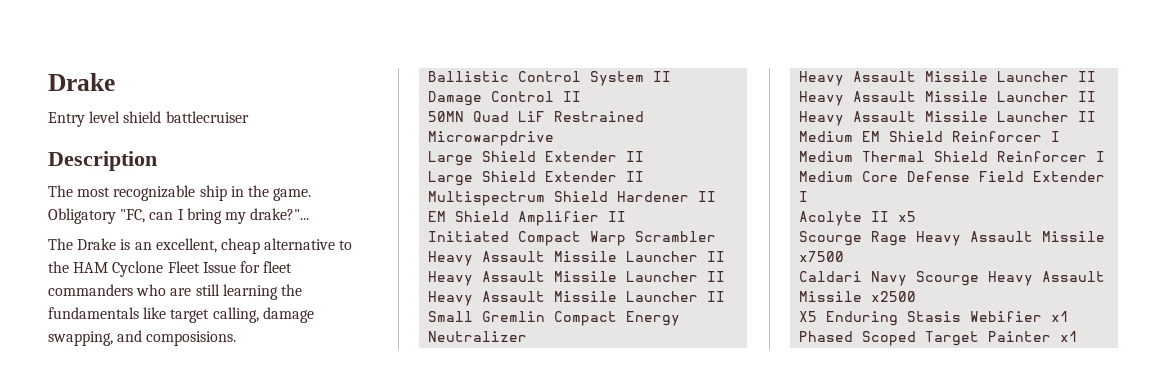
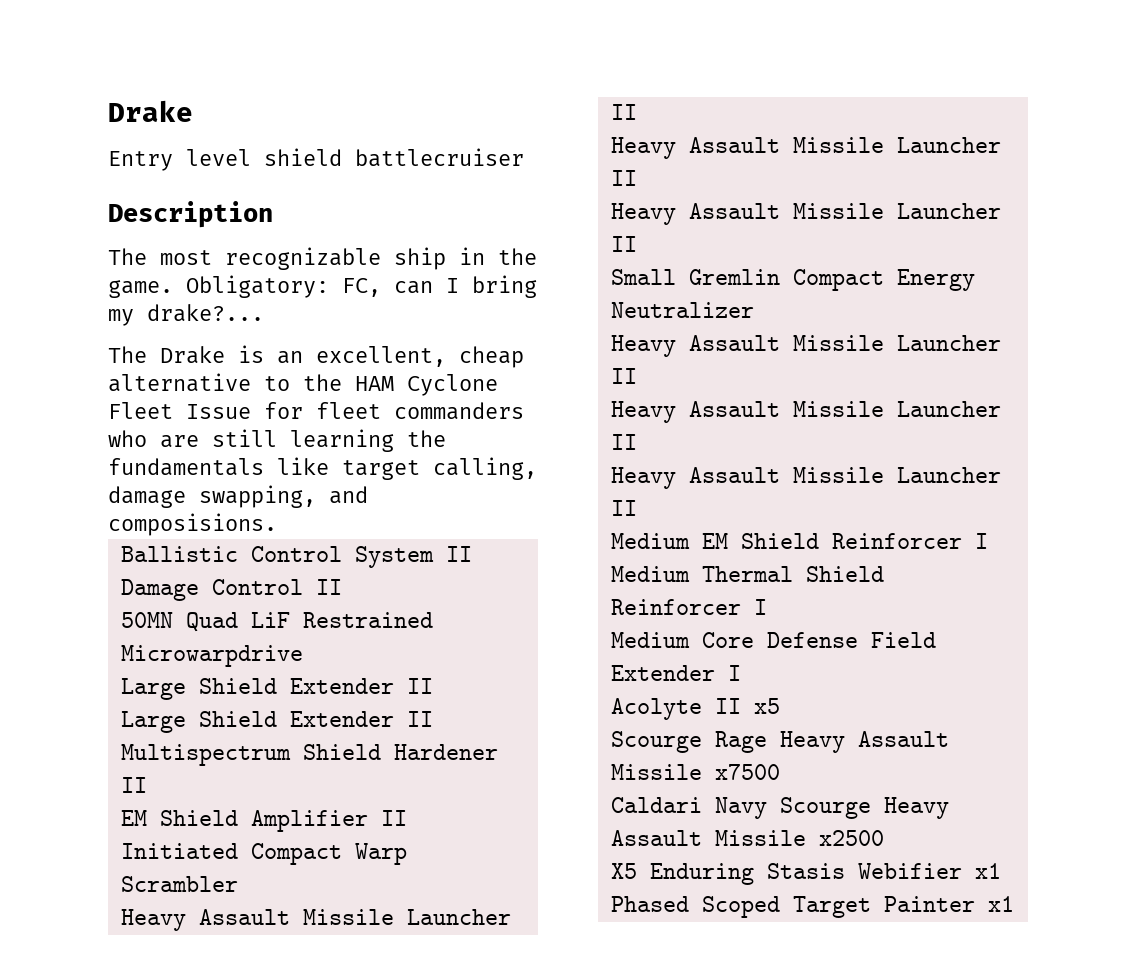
[48,208,146,224] Obligatory "FC, -> [186,275,381,298] Obligatory: FC,
[250,208,310,220] drake?"... -> [147,304,264,322] drake?...

